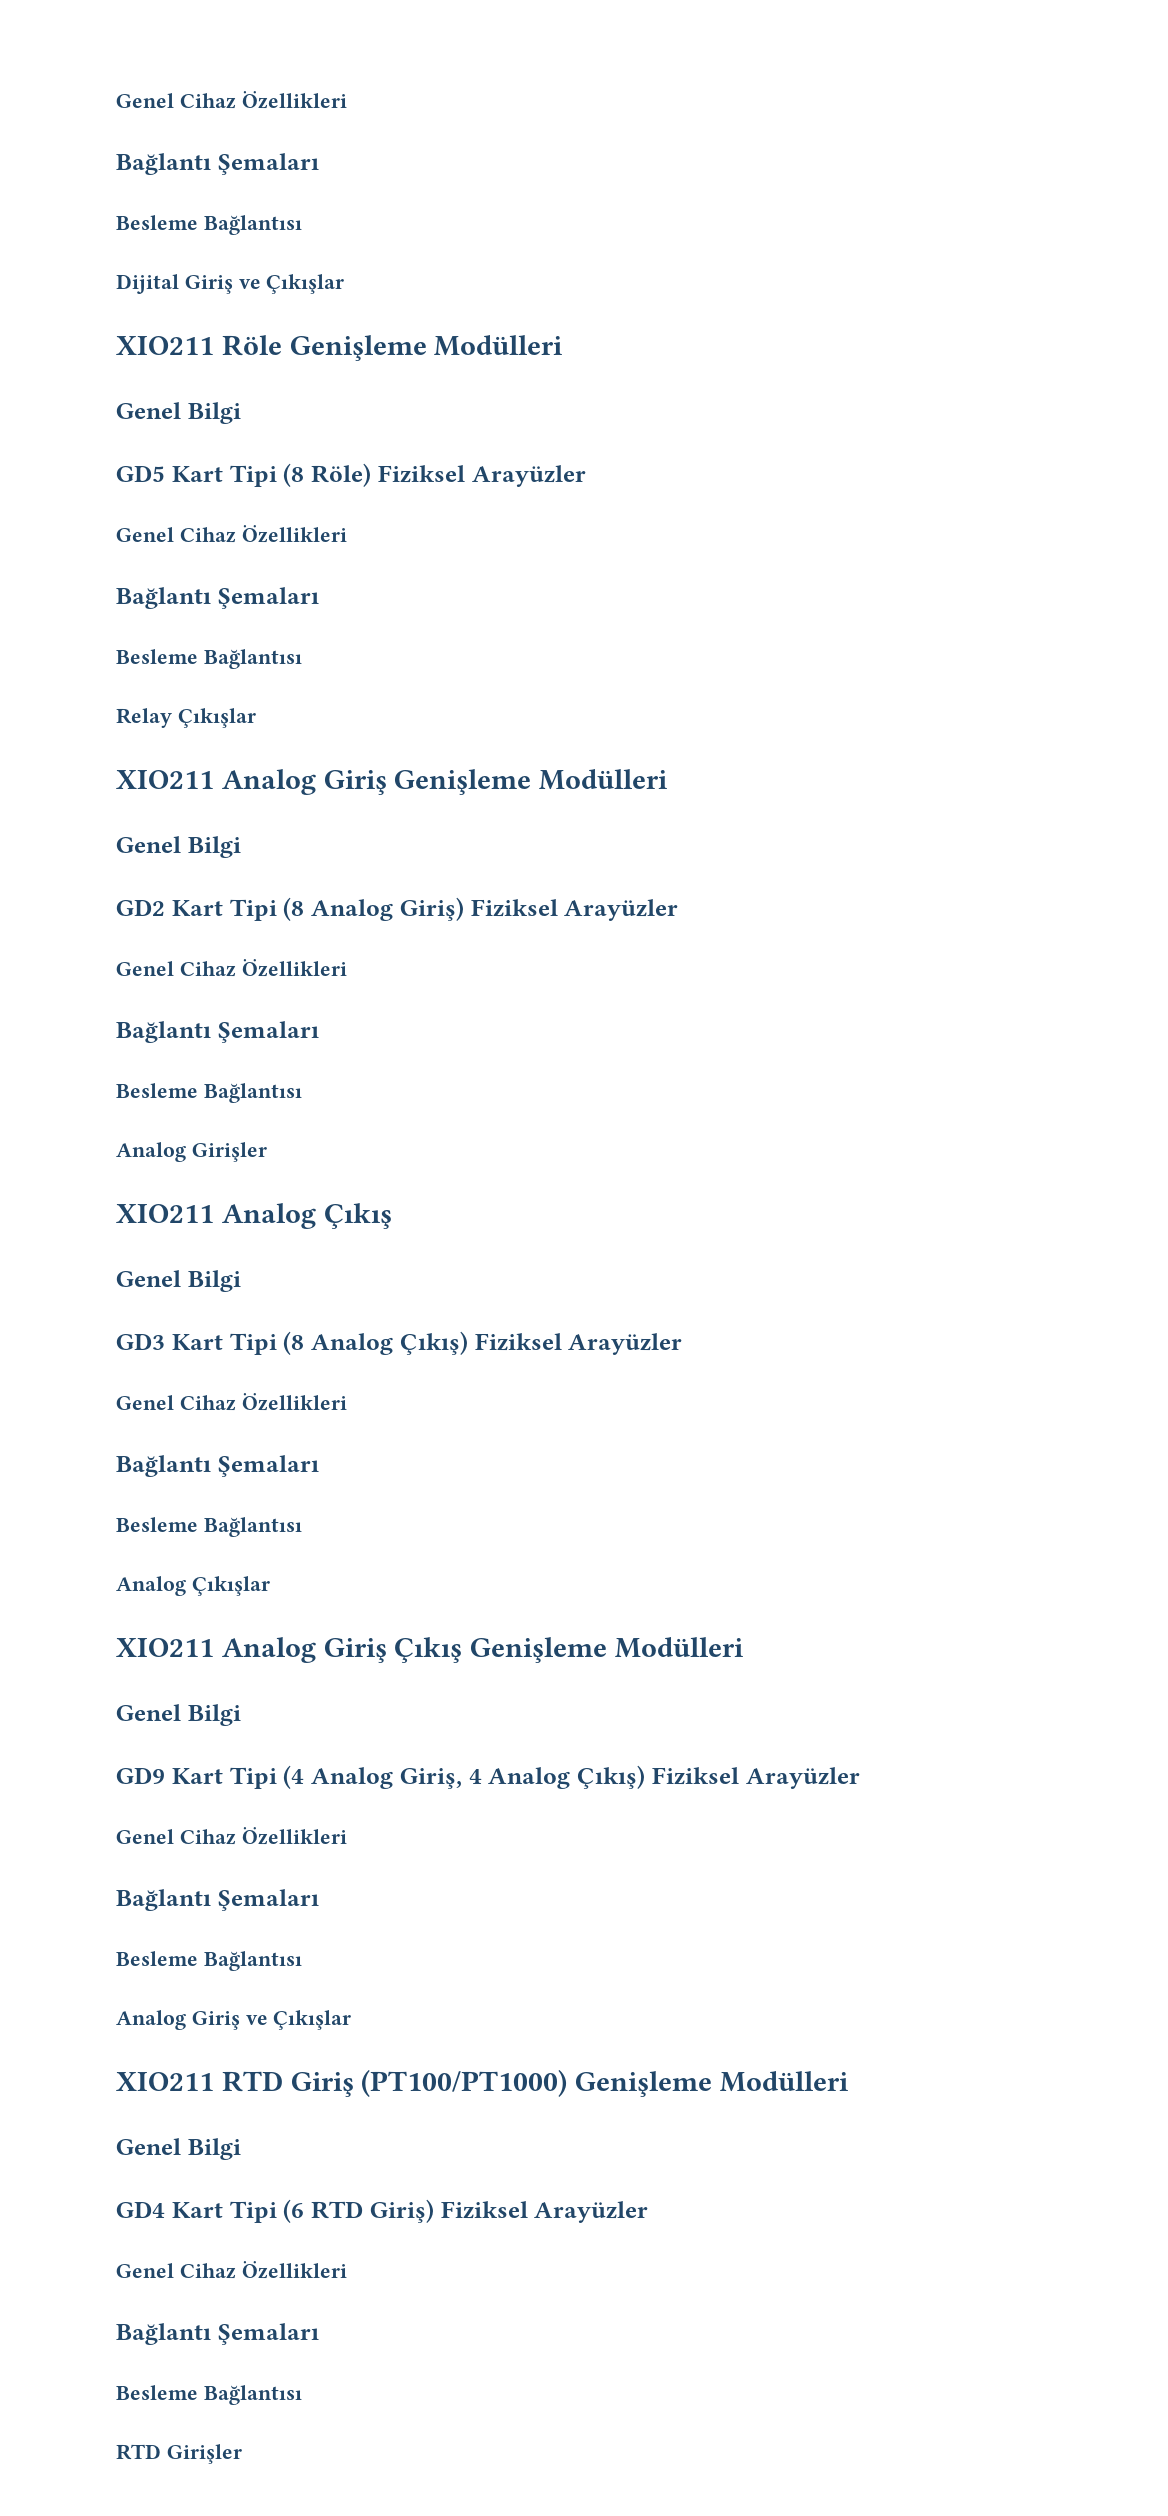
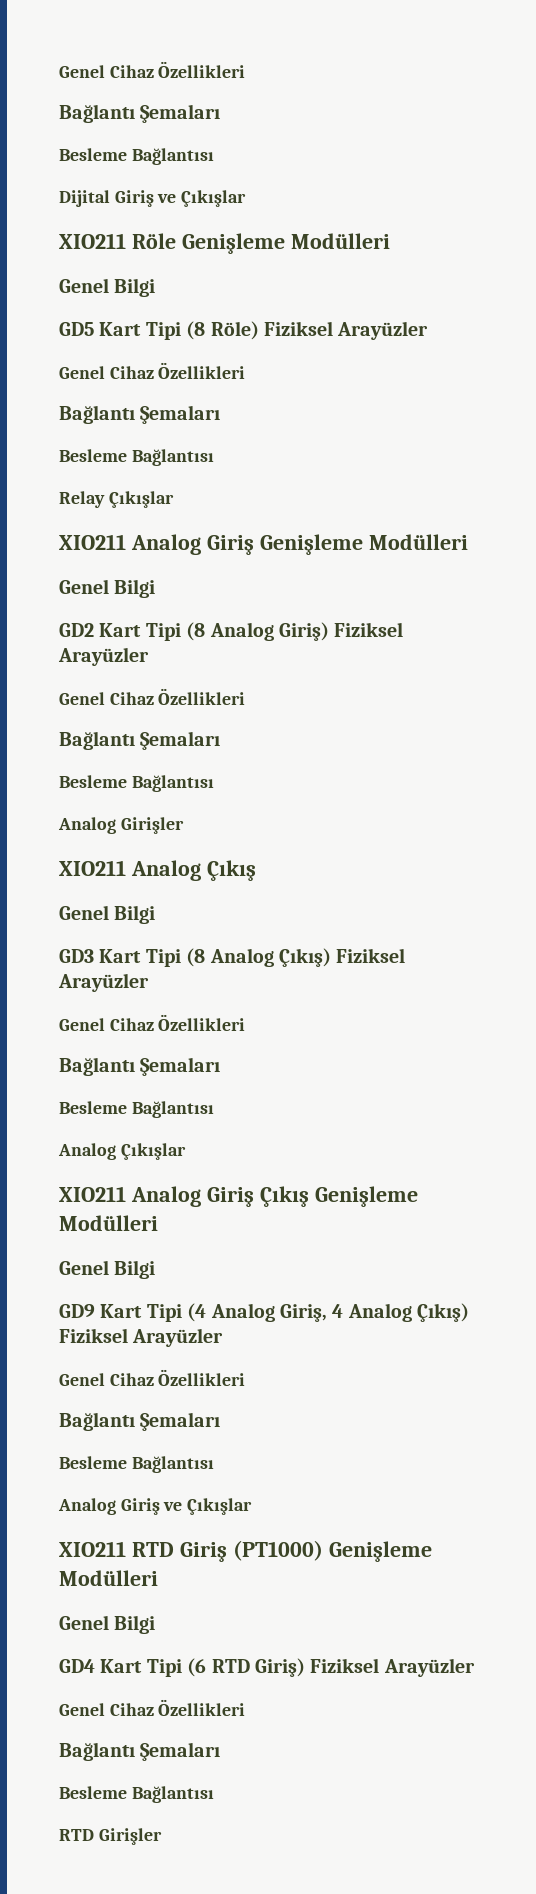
[361,2069,568,2097] (PT100/PT1000) -> [232,1540,323,1561] (PT1000)

